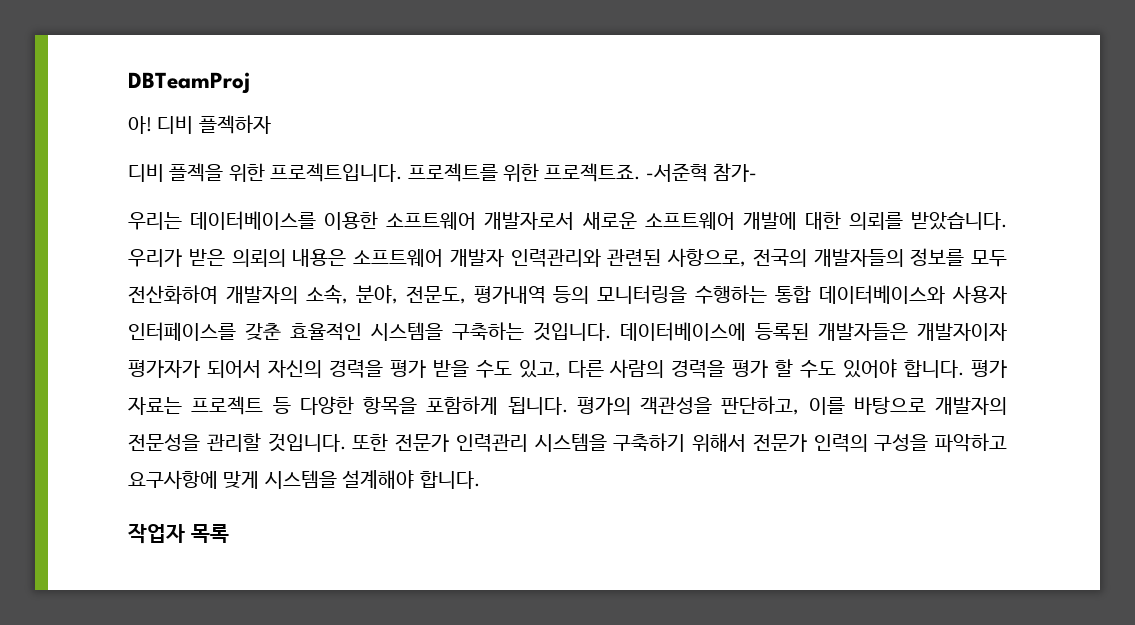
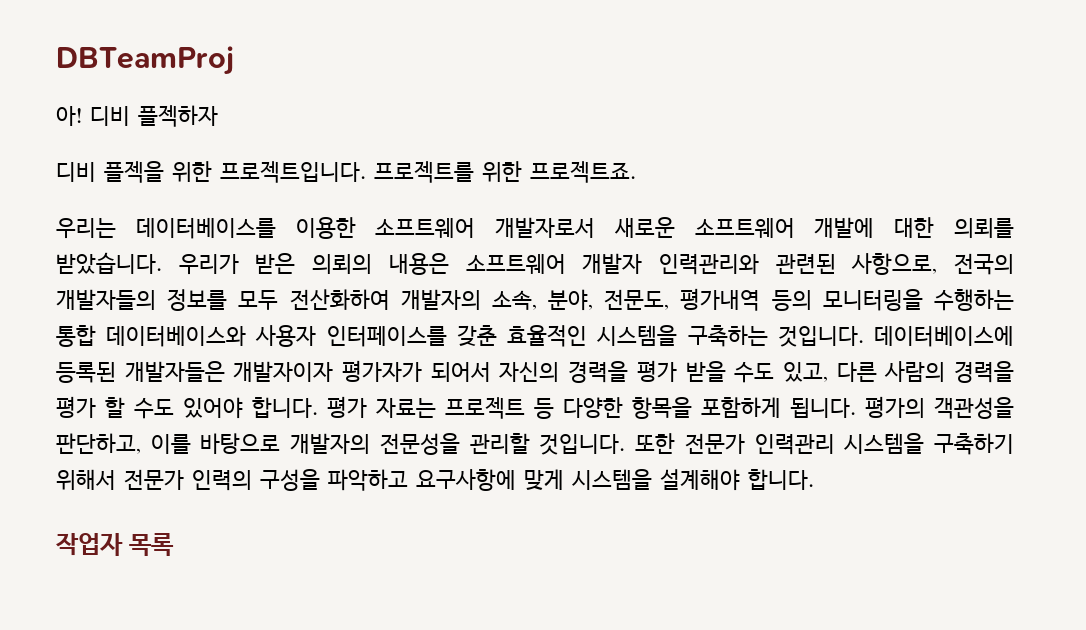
[645,163,758,182] -서준혁 참가- -> (636, 172) none

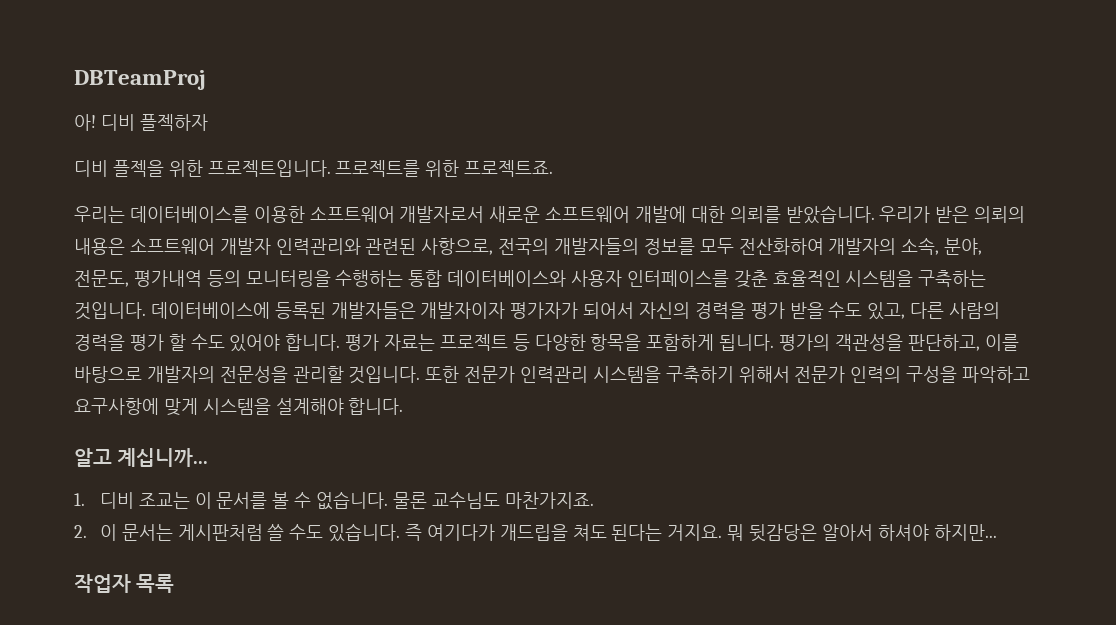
(814, 479) none -> [74,448,209,467] [74,491,594,510] [74,523,997,542] // 알고 계십니까... // 1. 디비 조교는 이 문서를 볼 수 없습니다. 물론 교수님도 마찬가지죠. // 2. 이 문서는 게시판처럼 쓸 수도 있습니다. 즉 여기다가 개드립을 쳐도 된다는 거지요. 뭐 뒷감당은 알아서 하셔야 하지만...

